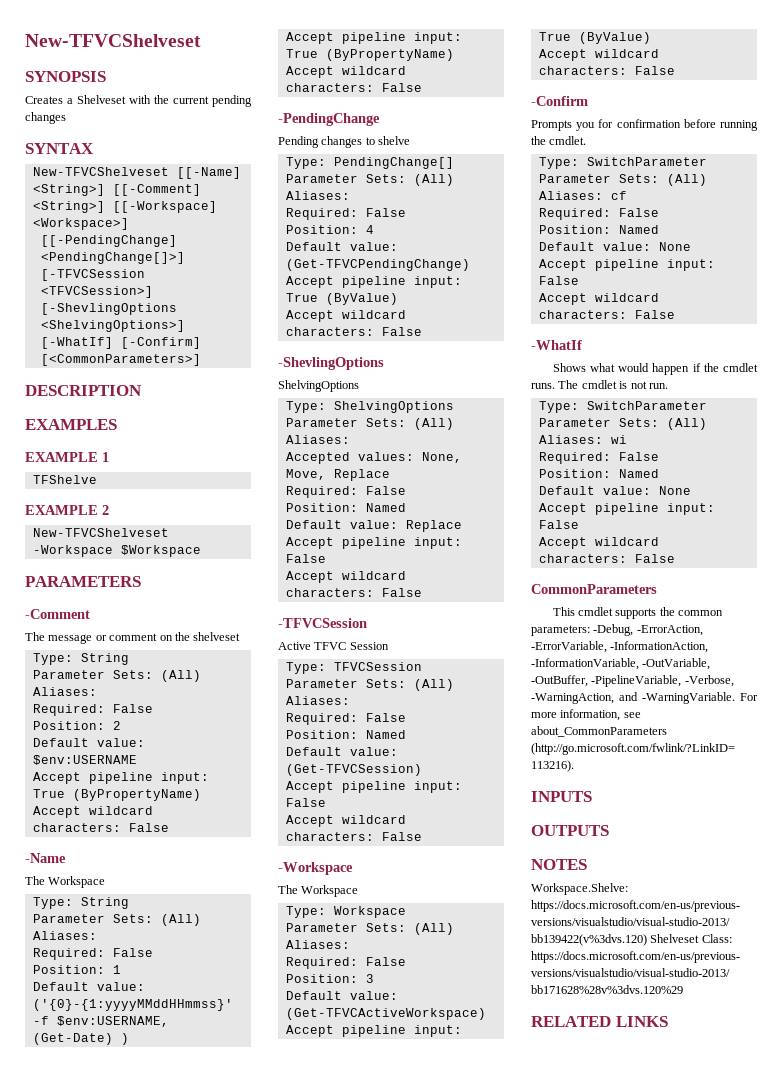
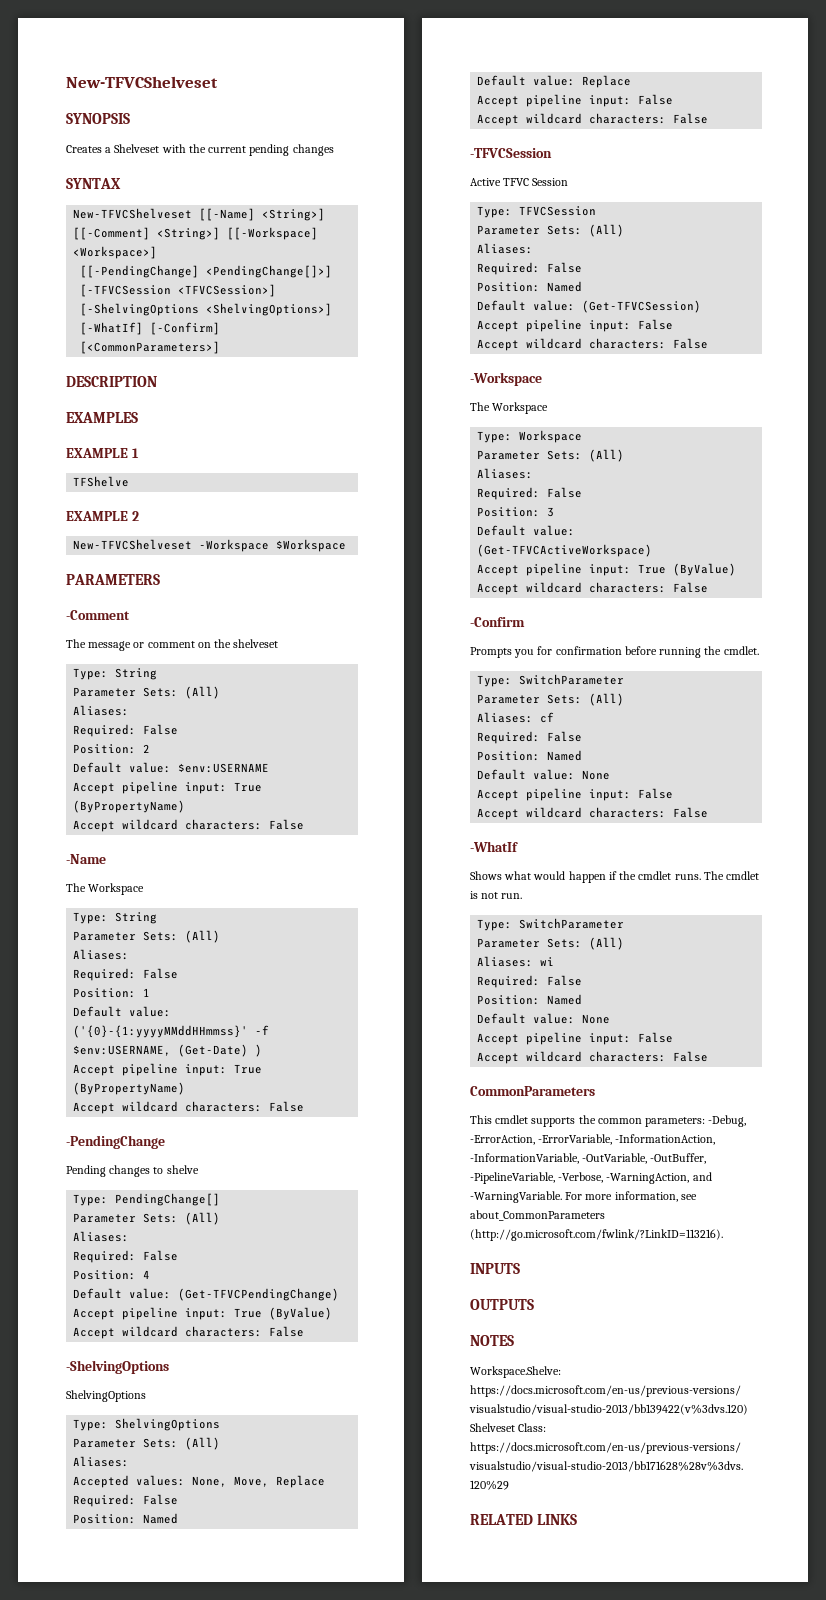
[40,303,177,315] [-ShevlingOptions -> [80,303,200,316] [-ShelvingOptions
[278,357,384,370] -ShevlingOptions -> [66,1360,169,1374] -ShelvingOptions

